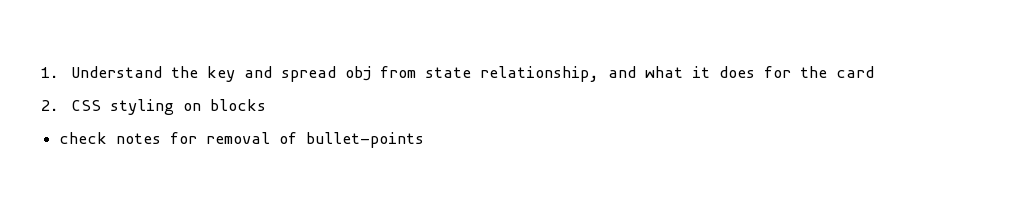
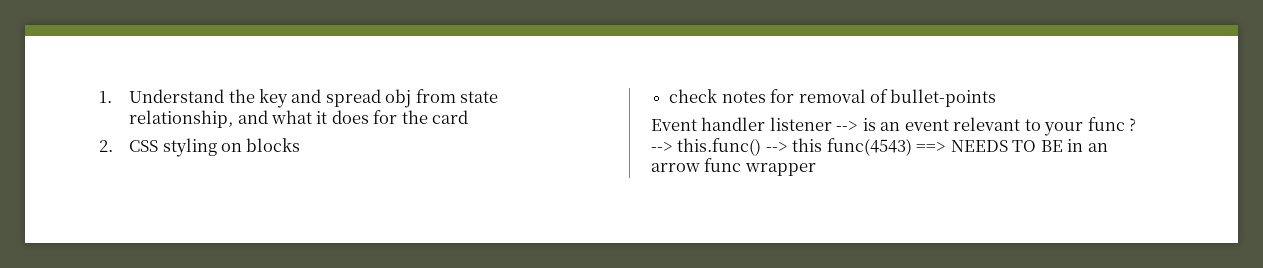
(425, 140) none -> [651,117,1137,136] [651,138,1108,156] [651,158,816,176] // Event handler listener --> is an event relevant to your func ? --> this.func() --> this func(4543) ==> NEEDS TO BE in an arrow func wrapper

